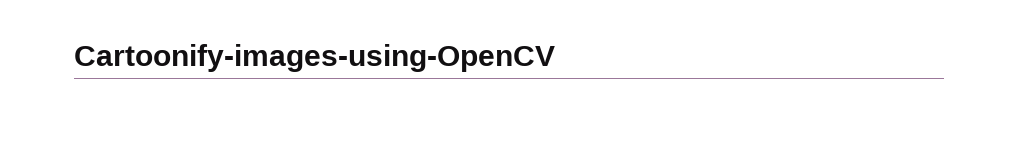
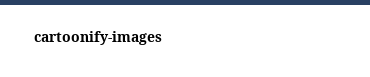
[74,44,555,72] Cartoonify-images-using-OpenCV -> [34,31,162,45] cartoonify-images

